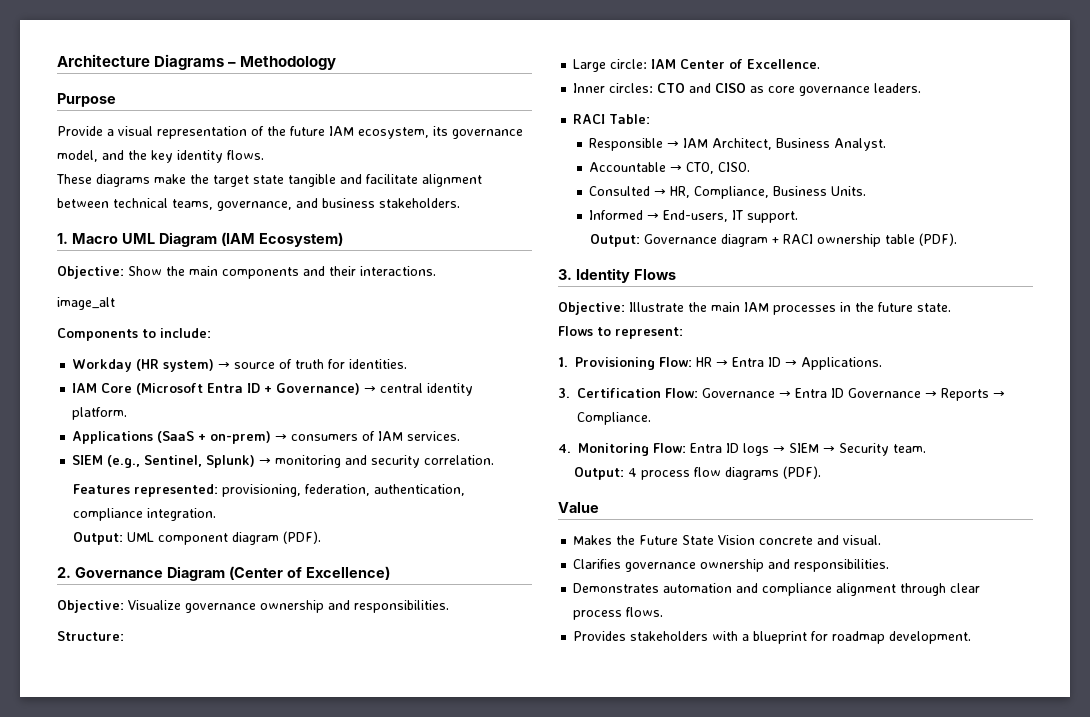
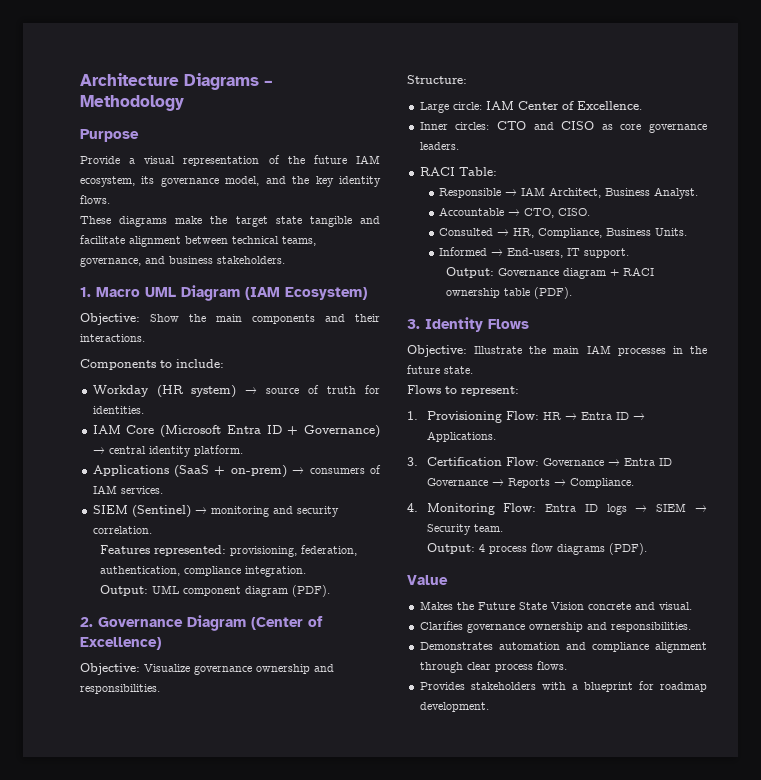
[57,297,115,310] // image_alt -> (145, 338) none
[107,455,256,468] (e.g., Sentinel, Splunk) -> [131,505,191,518] (Sentinel)

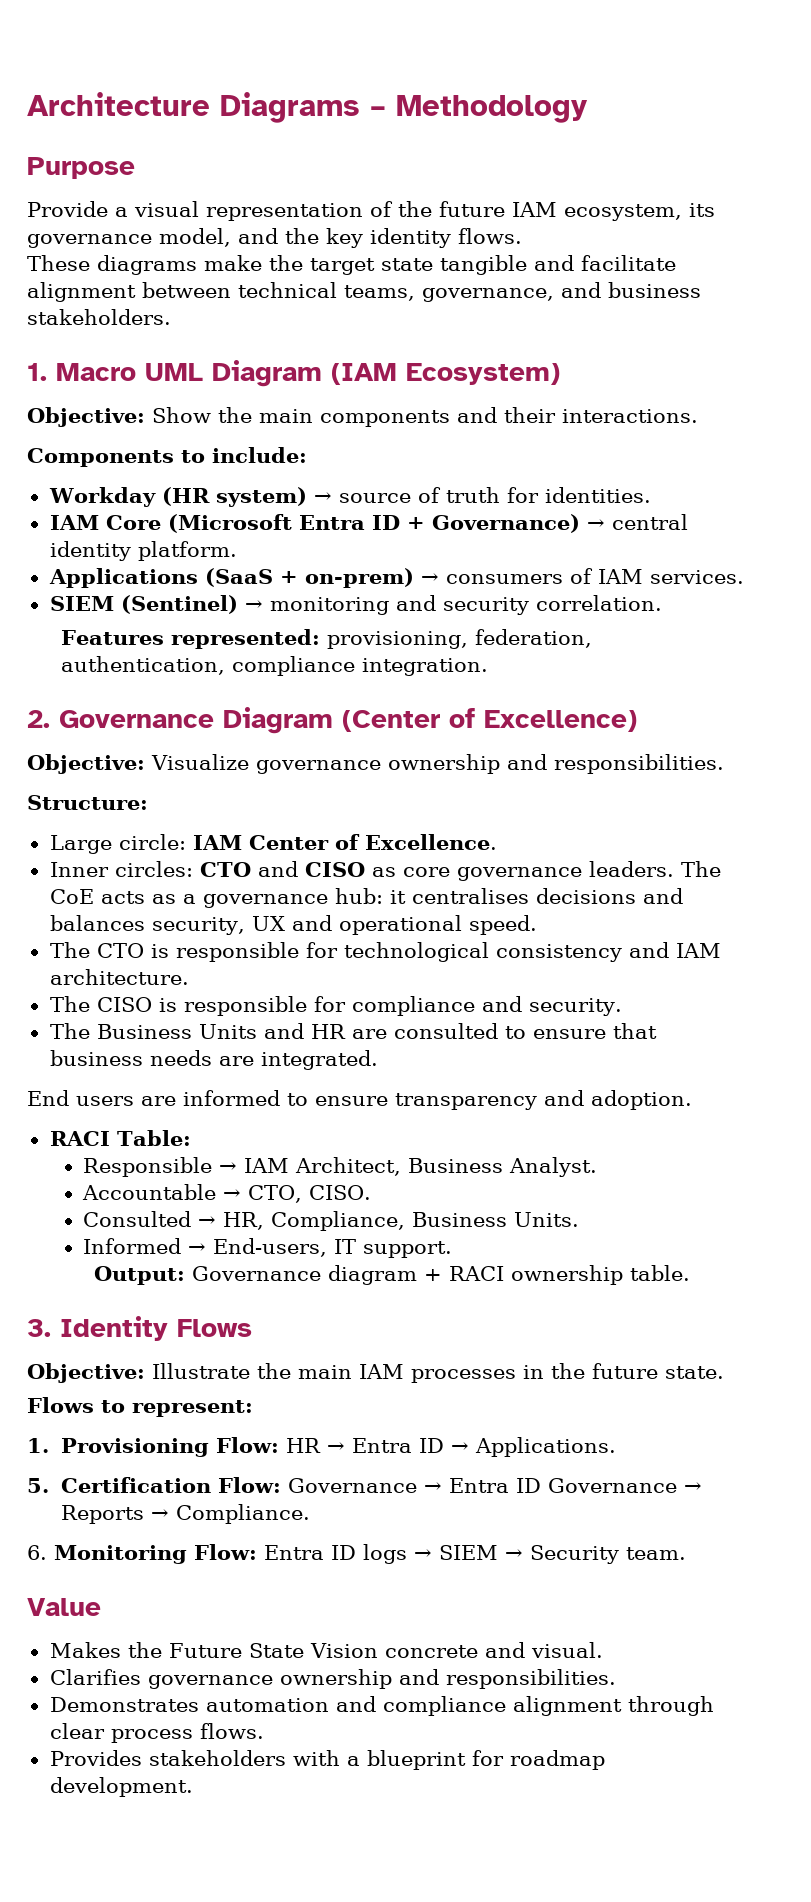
[99,585,330,597] // Output: UML component diagram (PDF). -> (488, 667) none
(459, 146) none -> [680,861,721,877] [49,888,683,908] [49,915,537,935] [49,942,721,962] [49,969,189,985] [49,996,622,1016] [49,1023,657,1039] [49,1050,378,1070] [27,1090,692,1110] The CoE acts as a governance hub: it centralises decisions and balances security, UX and operational speed. // The CTO is responsible for technological consistency and IAM architecture. // The CISO is responsible for compliance and security. // The Business Units and HR are consulted to ensure that business needs are integrated. // End users are informed to ensure transparency and adoption.
[504,287,573,299] table (PDF). -> [630,1265,691,1281] table.
[407,457,418,466] 3. -> [27,1478,49,1493] 5.
[407,503,418,512] 4. -> [27,1545,47,1560] 6.
[426,543,647,555] // Output: 4 process flow diagrams (PDF). -> (686, 1553) none

